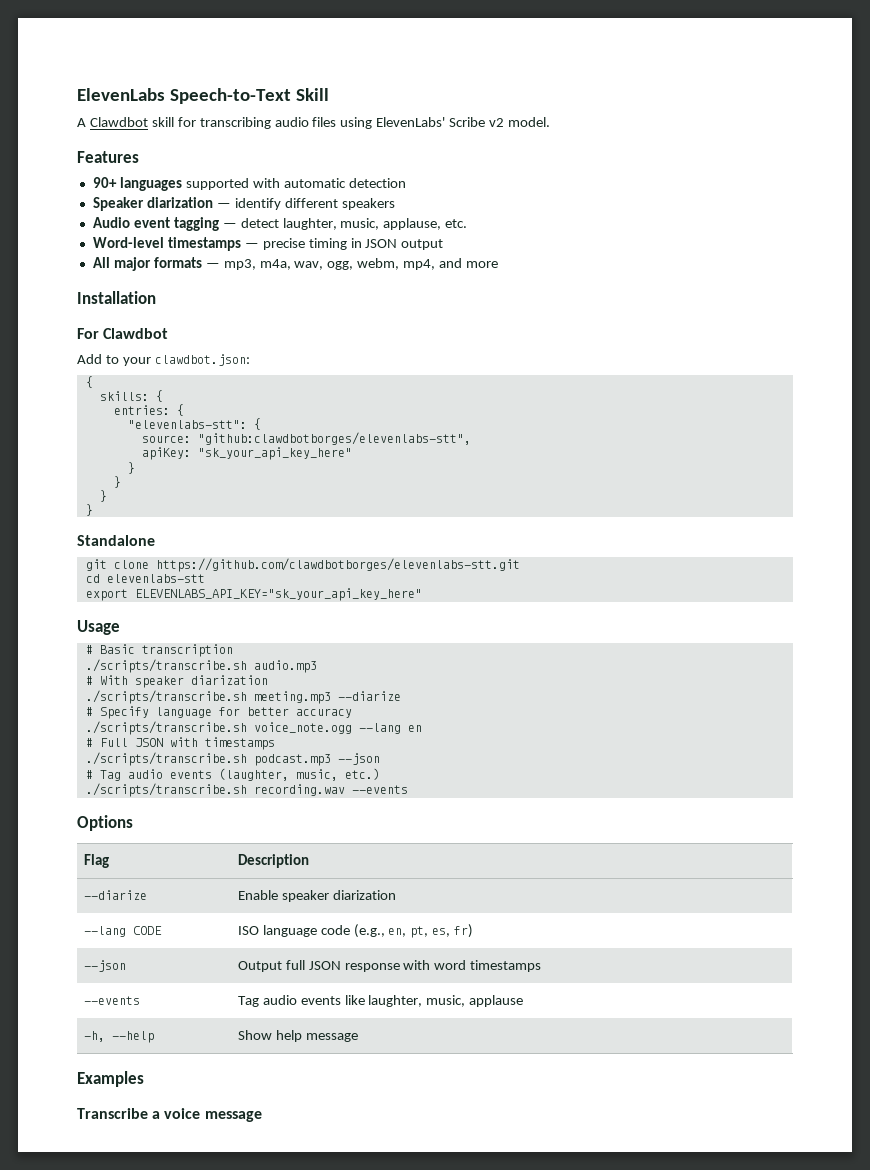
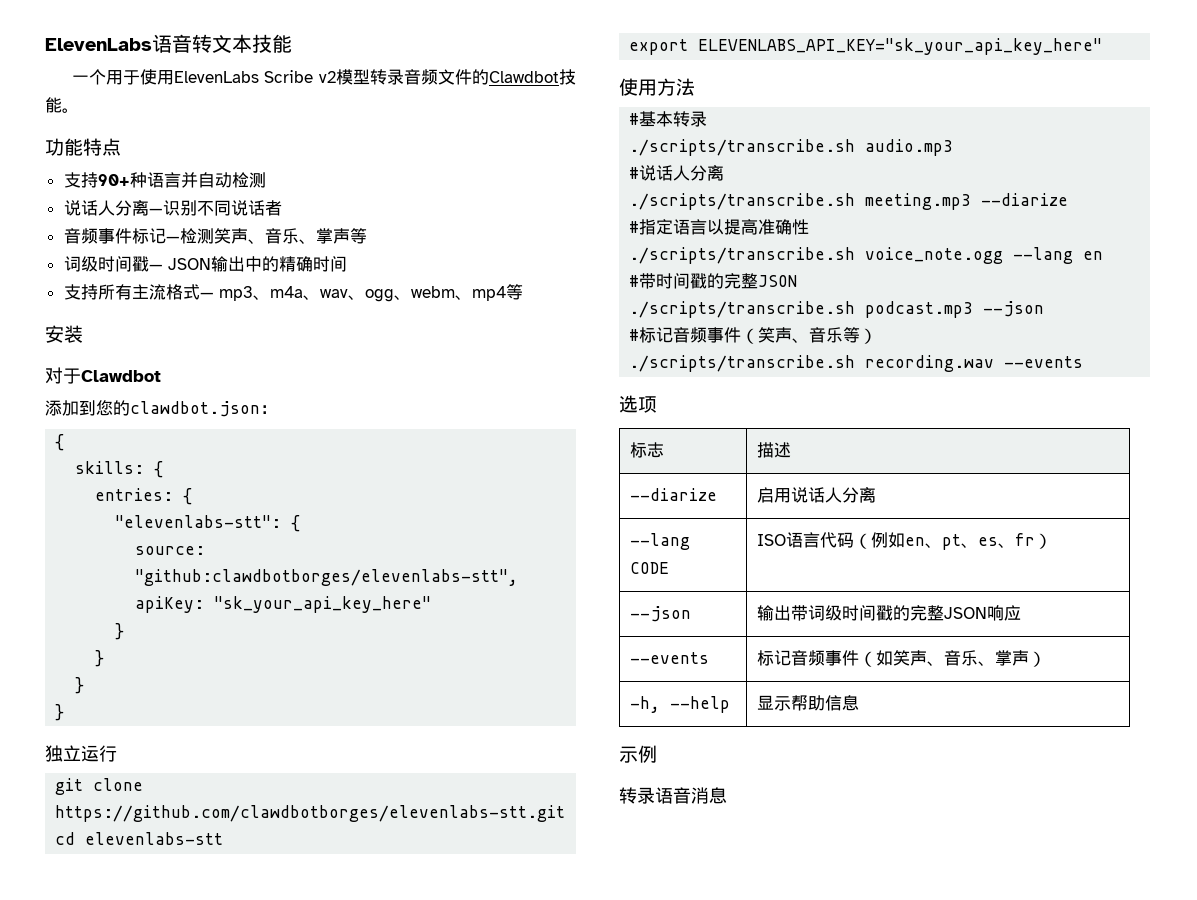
[77,88,329,104] [77,117,551,129] [77,151,139,163] [92,177,406,191] [92,197,395,211] [92,217,468,231] [92,237,444,251] [92,257,499,271] [77,291,156,304] [77,328,169,339] [77,354,250,366] ElevenLabs Speech-to-Text Skill // A Clawdbot skill for transcribing audio files using ElevenLabs' Scribe v2 model. // Features // 90+ languages supported with automatic detection // Speaker diarization — identify different speakers // Audio event tagging — detect laughter, music, applause, etc. // Word-level timestamps — precise timing in JSON output // All major formats — mp3, m4a, wav, ogg, webm, mp4, and more // Installation // For Clawdbot // Add to your clawdbot.json: -> [45,34,292,53] [71,69,576,85] [45,97,79,113] [45,138,121,156] [63,172,266,188] [63,200,282,216] [63,228,367,244] [63,256,347,272] [63,284,523,302] [45,325,83,343] [45,367,161,384] [45,400,277,417] ElevenLabs语音转文本技能 // 一个用于使用ElevenLabs Scribe v2模型转录音频文件的Clawdbot技能。 // 功能特点 // 支持90+种语言并自动检测 // 说话人分离—识别不同说话者 // 音频事件标记—检测笑声、音乐、掌声等 // 词级时间戳— JSON输出中的精确时间 // 支持所有主流格式— mp3、m4a、wav、ogg、webm、mp4等 // 安装 // 对于Clawdbot // 添加到您的clawdbot.json：
[77,535,155,546] Standalone -> [45,745,117,762] 独立运行
[77,620,120,635] [85,644,233,657] Usage // # Basic transcription -> [619,78,695,96] [629,111,708,127] 使用方法 // #基本转录
[99,675,268,688] With speaker diarization -> [639,165,725,181] 说话人分离
[99,706,352,719] Specify language for better accuracy -> [639,219,810,235] 指定语言以提高准确性
[99,737,275,750] Full JSON with timestamps -> [639,273,798,289] 带时间戳的完整JSON
[99,768,380,781] [85,783,408,797] [77,815,133,831] [83,854,109,868] [237,854,309,868] [83,890,147,900] [237,890,396,902] [83,926,162,937] [237,924,474,938] [83,960,126,972] [237,960,542,972] [83,996,140,1005] [237,995,524,1007] [83,1031,154,1043] [237,1030,358,1042] [77,1071,144,1087] [77,1108,262,1122] Tag audio events (laughter, music, etc.) // ./scripts/transcribe.sh recording.wav --events // Options // Flag | Description // --diarize | Enable speaker diarization // --lang CODE | ISO language code (e.g., en, pt, es, fr) // --json | Output full JSON response with word timestamps // --events | Tag audio events like laughter, music, applause // -h, --help | Show help message // Examples // Transcribe a voice message -> [639,327,878,344] [629,355,1084,372] [619,395,657,413] [629,442,664,458] [756,442,791,458] [629,488,717,501] [756,487,876,503] [629,533,690,550] [629,562,669,574] [756,532,1052,550] [629,606,691,622] [756,605,1021,621] [629,652,709,664] [756,650,1046,667] [629,696,730,713] [756,695,859,711] [619,745,657,763] [619,787,727,804] 标记音频事件（笑声、音乐等） // ./scripts/transcribe.sh recording.wav --events // 选项 // 标志 | 描述 // --diarize | 启用说话人分离 // --lang CODE | ISO语言代码（例如en、pt、es、fr） // --json | 输出带词级时间戳的完整JSON响应 // --events | 标记音频事件（如笑声、音乐、掌声） // -h, --help | 显示帮助信息 // 示例 // 转录语音消息

